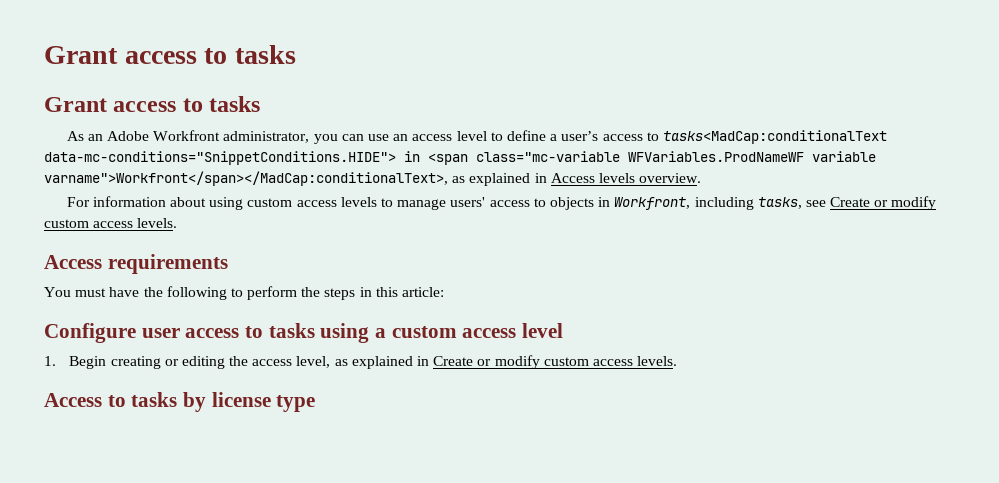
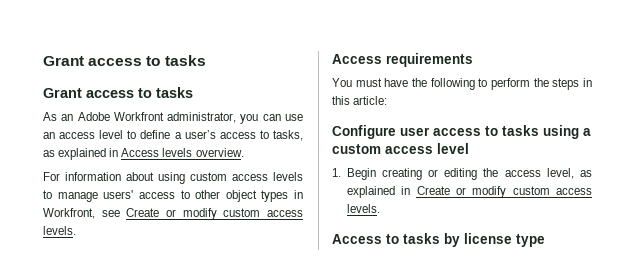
[662,130,887,144] [44,151,876,165] [44,171,448,186] tasks<MadCap:conditionalText data-mc-conditions="SnippetConditions.HIDE"> in <span class="mc-variable WFVariables.ProdNameWF variable varname">Workfront</span></MadCap:conditionalText>, -> [273,130,303,141] tasks,
[549,197,802,210] objects in Workfront, including tasks, -> [195,190,303,202] [43,208,95,219] other object types in Workfront,

